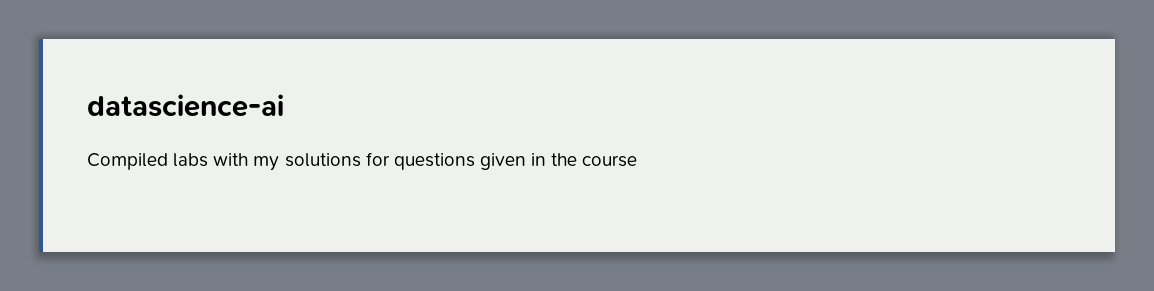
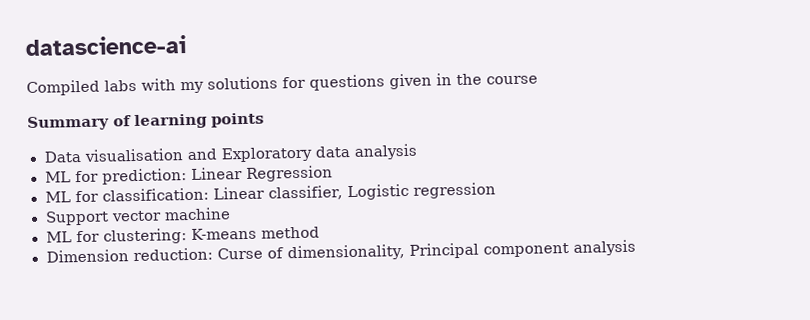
(638, 161) none -> [27,112,264,131] [43,143,417,163] [44,165,333,185] [44,182,497,203] [44,207,231,226] [45,226,321,245] [45,239,637,263] // Summary of learning points // Data visualisation and Exploratory data analysis // ML for prediction: Linear Regression // ML for classification: Linear classifier, Logistic regression // Support vector machine // ML for clustering: K-means method // Dimension reduction: Curse of dimensionality, Principal component analysis

